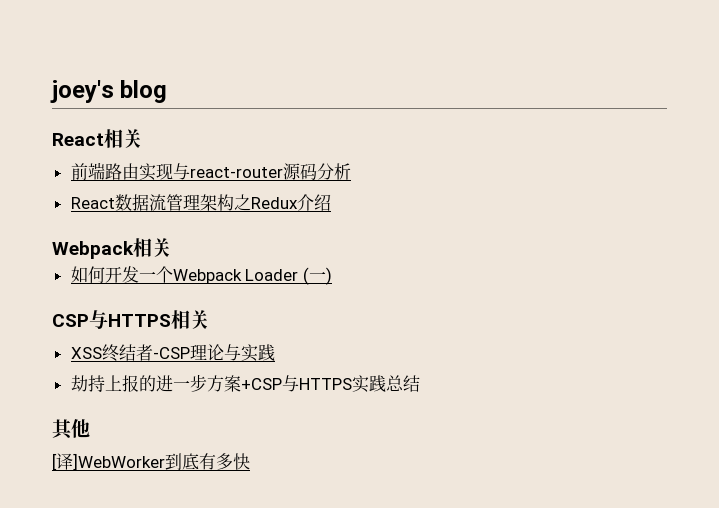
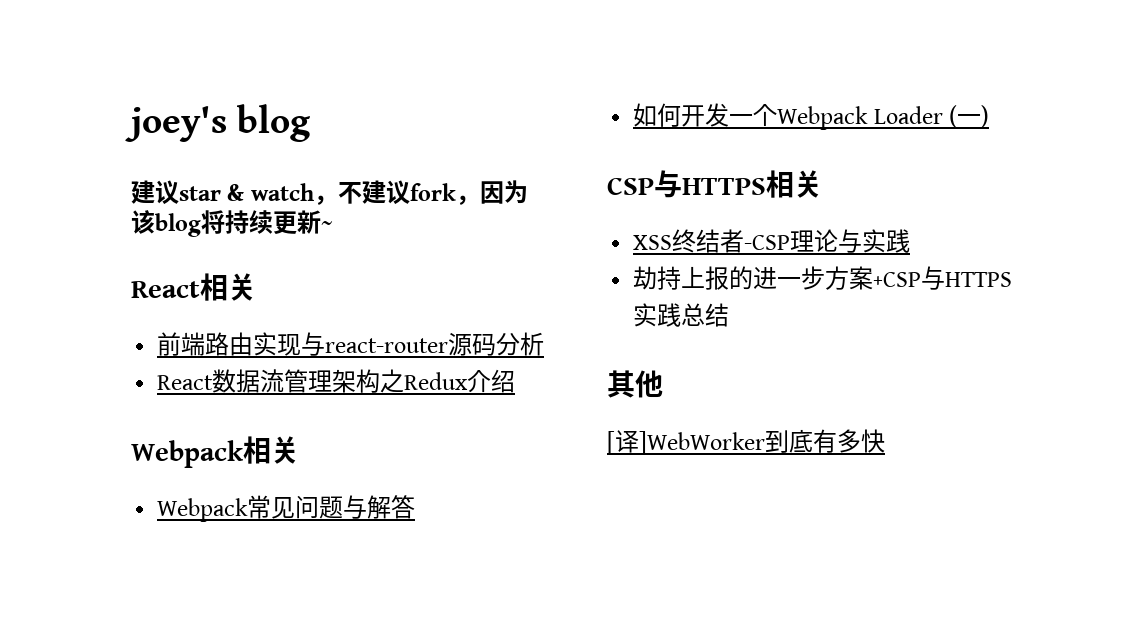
(168, 91) none -> [131,180,528,205] [131,210,333,237] // 建议star & watch，不建议fork，因为该blog将持续更新~
(171, 247) none -> [157,495,416,522] // Webpack常见问题与解答

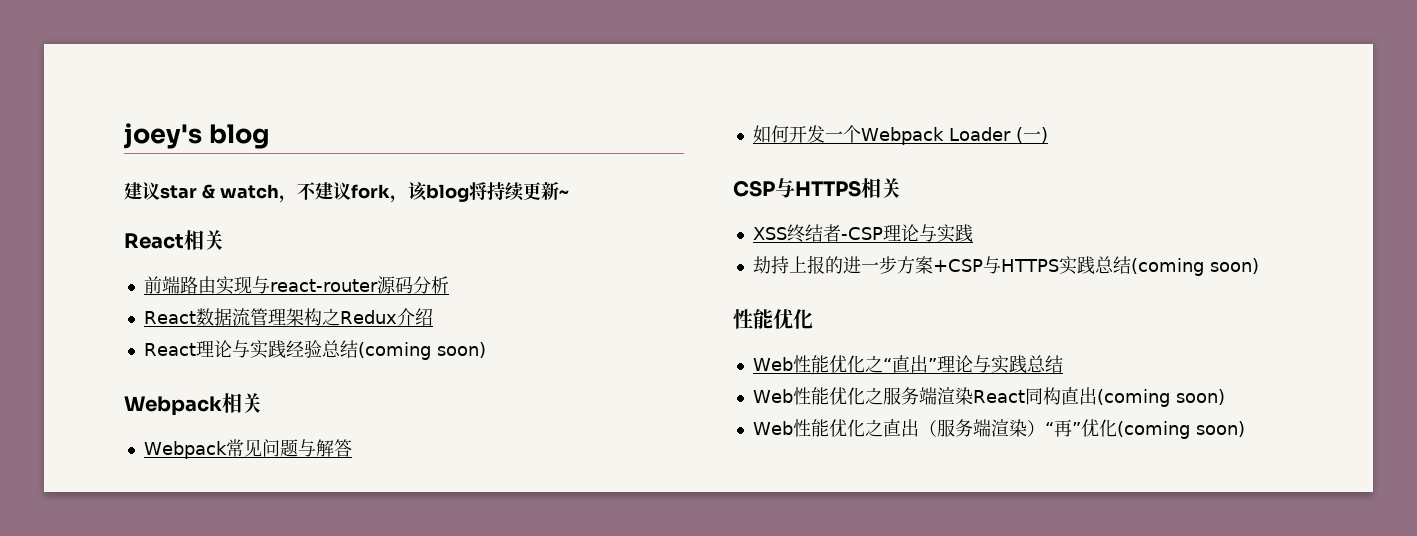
[479,180,528,204] 因为 -> (408, 199) none
(516, 381) none -> [143,340,486,360] // React理论与实践经验总结(coming soon)
[607,370,663,398] [607,429,885,454] // 其他 // [译]WebWorker到底有多快 -> [1130,258,1259,276] [733,309,813,329] [752,355,1063,374] [752,387,1225,407] [752,419,1245,439] (coming soon) // 性能优化 // Web性能优化之“直出”理论与实践总结 // Web性能优化之服务端渲染React同构直出(coming soon) // Web性能优化之直出（服务端渲染）“再”优化(coming soon)

